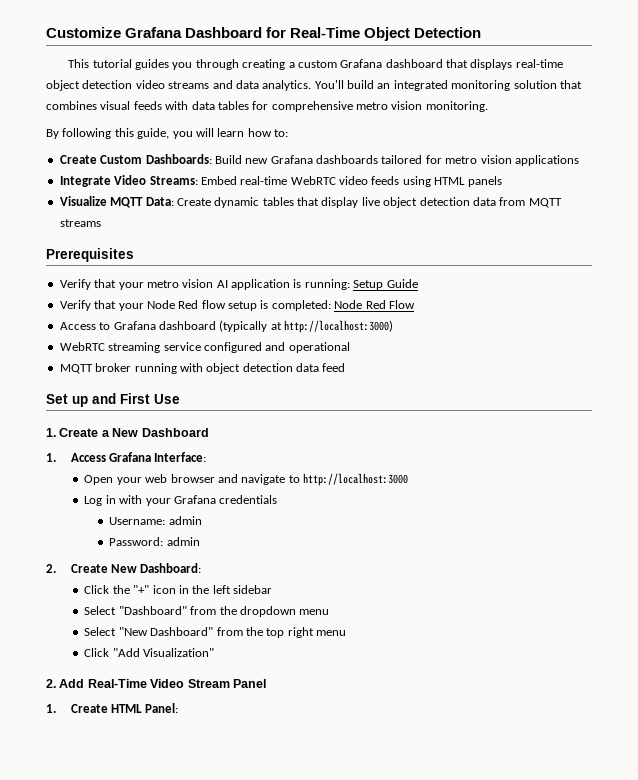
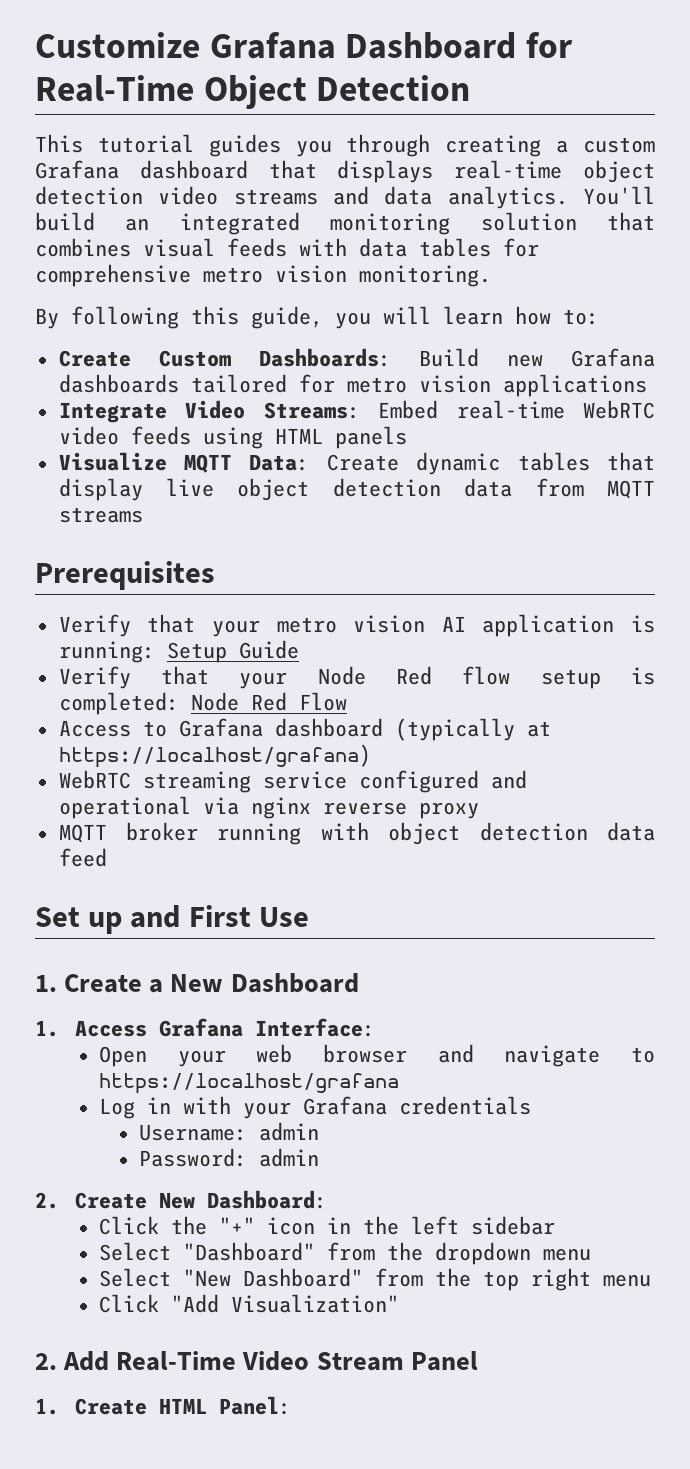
[284,320,393,333] http://localhost:3000) -> [58,744,371,768] https://localhost/grafana)
(350, 347) none -> [202,797,479,819] via nginx reverse proxy
[303,473,409,486] http://localhost:3000 -> [99,1073,400,1094] https://localhost/grafana

